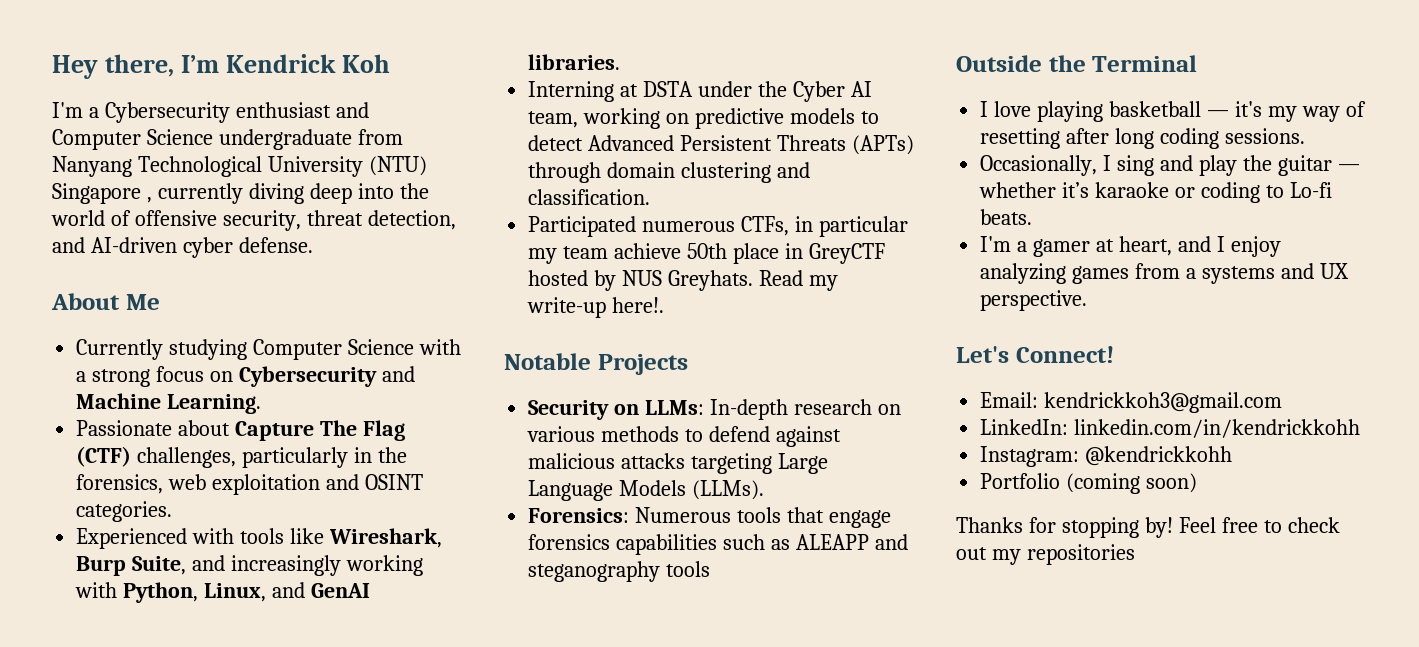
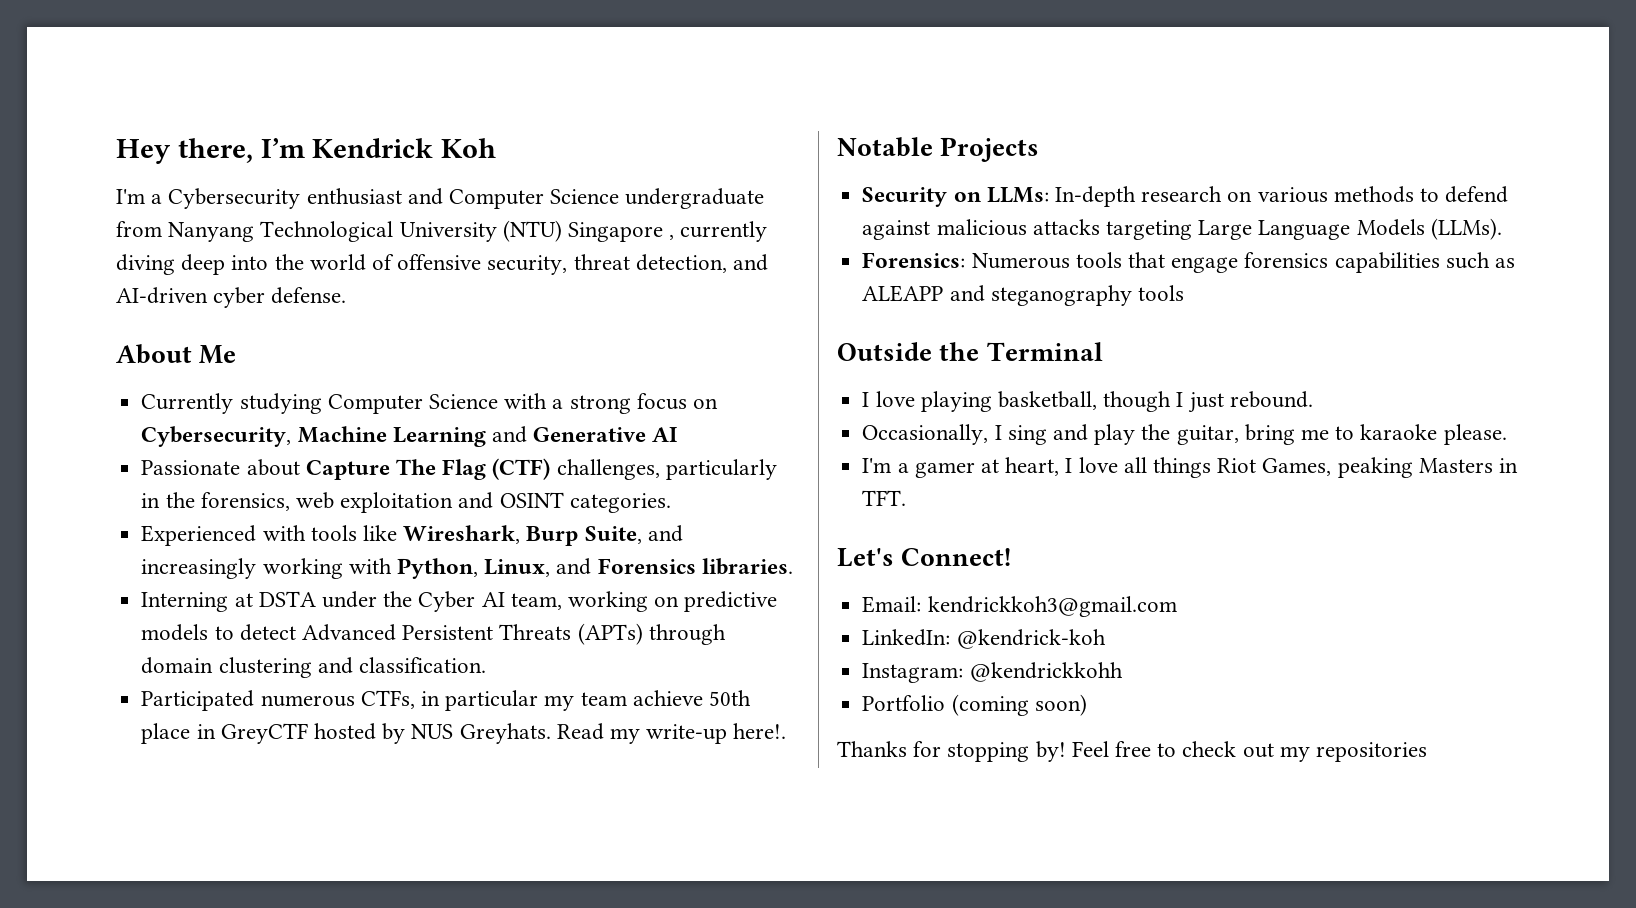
[238,366,415,387] [76,393,262,414] Cybersecurity and Machine Learning. -> [141,426,678,447] Cybersecurity, Machine Learning and Generative AI
[310,583,370,598] GenAI -> [597,558,696,574] Forensics
[1109,101,1366,122] [980,128,1305,149] basketball — it's my way of resetting after long coding sessions. -> [997,391,1313,413] basketball, though I just rebound.
[1277,155,1360,176] [979,182,1332,203] [980,209,1033,225] guitar — whether it’s karaoke or coding to Lo-fi beats. -> [1176,424,1507,445] guitar, bring me to karaoke please.
[1177,236,1281,257] [980,263,1349,284] [980,290,1088,311] and I enjoy analyzing games from a systems and UX perspective. -> [1065,457,1519,478] [862,490,907,506] I love all things Riot Games, peaking Masters in TFT.
[1074,419,1361,438] linkedin.com/in/kendrickkohh -> [956,629,1106,649] @kendrick-koh

